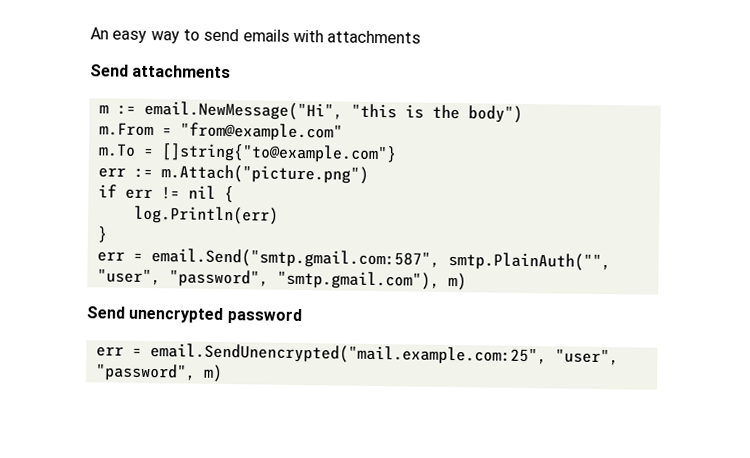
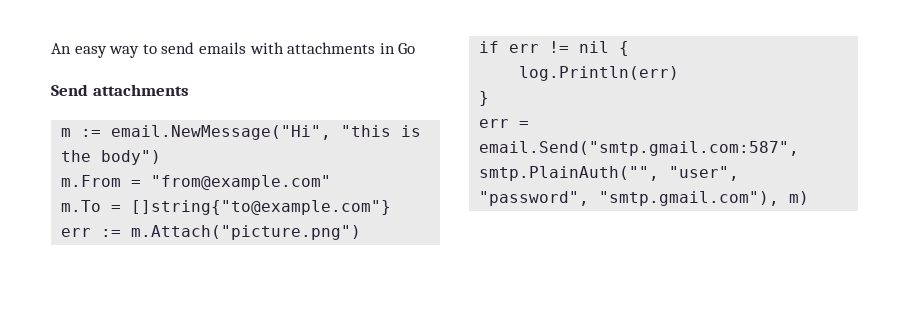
(422, 37) none -> [379,43,416,54] in Go
[86,306,302,325] [95,343,619,366] [94,363,223,382] // Send unencrypted password // err = email.SendUnencrypted("mail.example.com:25", "user", "password", m) -> (810, 198) none

